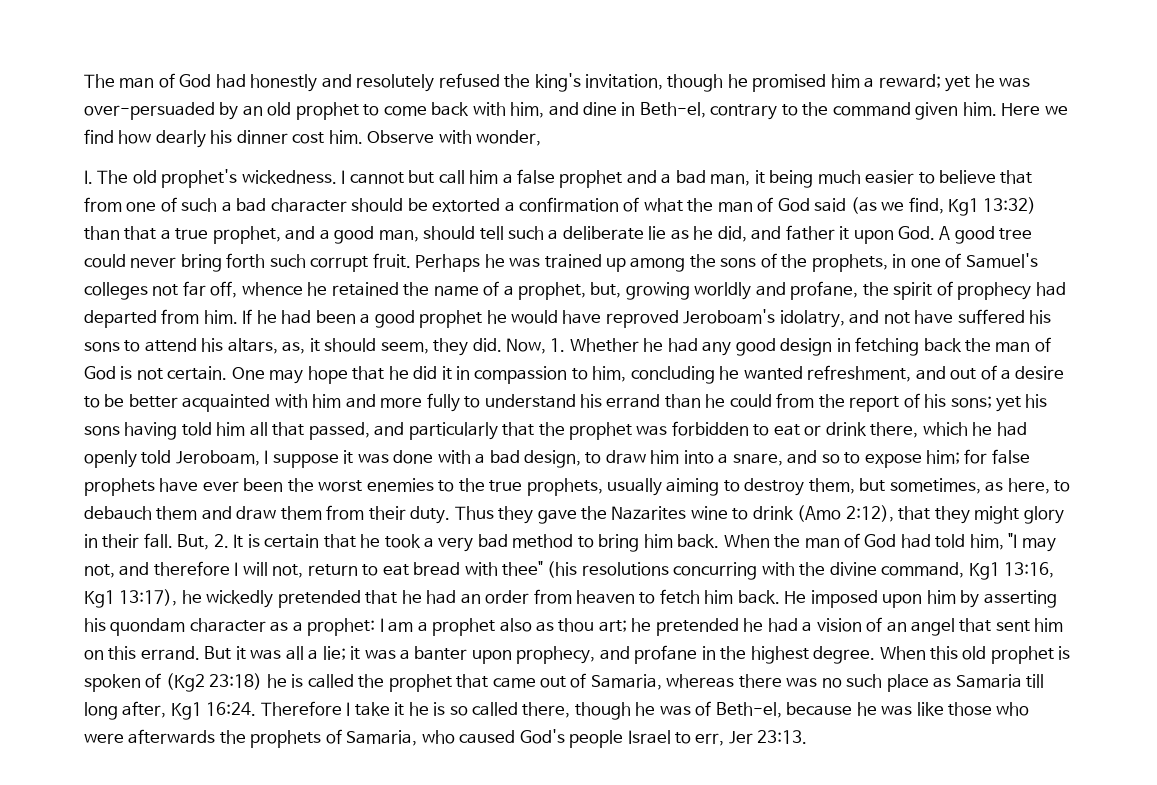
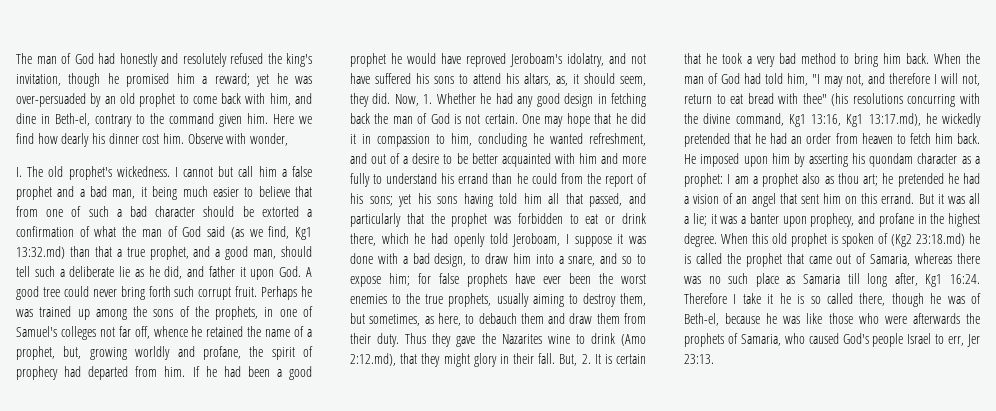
[983,197,1037,214] 13:32) -> [16,246,65,259] 13:32.md)
[845,505,894,522] 2:12), -> [350,353,396,366] 2:12.md),
[119,589,178,606] 13:17), -> [868,113,921,126] 13:17.md),
[209,673,263,690] 23:18) -> [916,233,965,246] 23:18.md)

